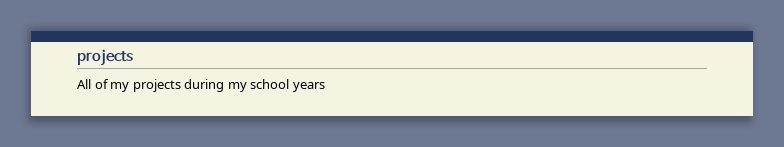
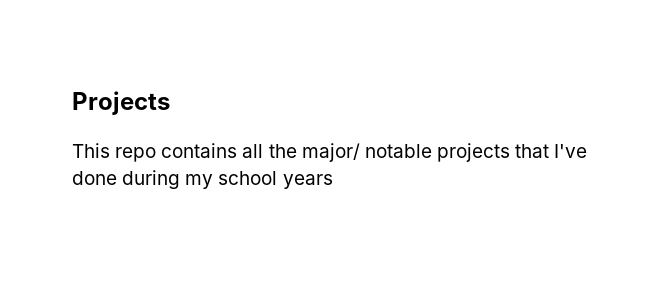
[77,49,133,66] [77,79,181,92] projects // All of my projects -> [72,91,170,115] [72,143,588,162] [72,171,117,185] Projects // This repo contains all the major/ notable projects that I've done

